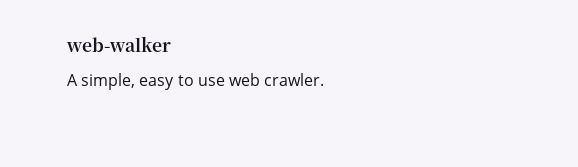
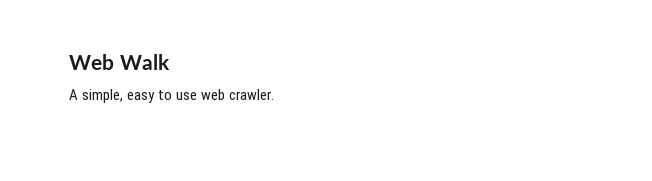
[66,36,171,52] web-walker -> [69,54,170,70] Web Walk

